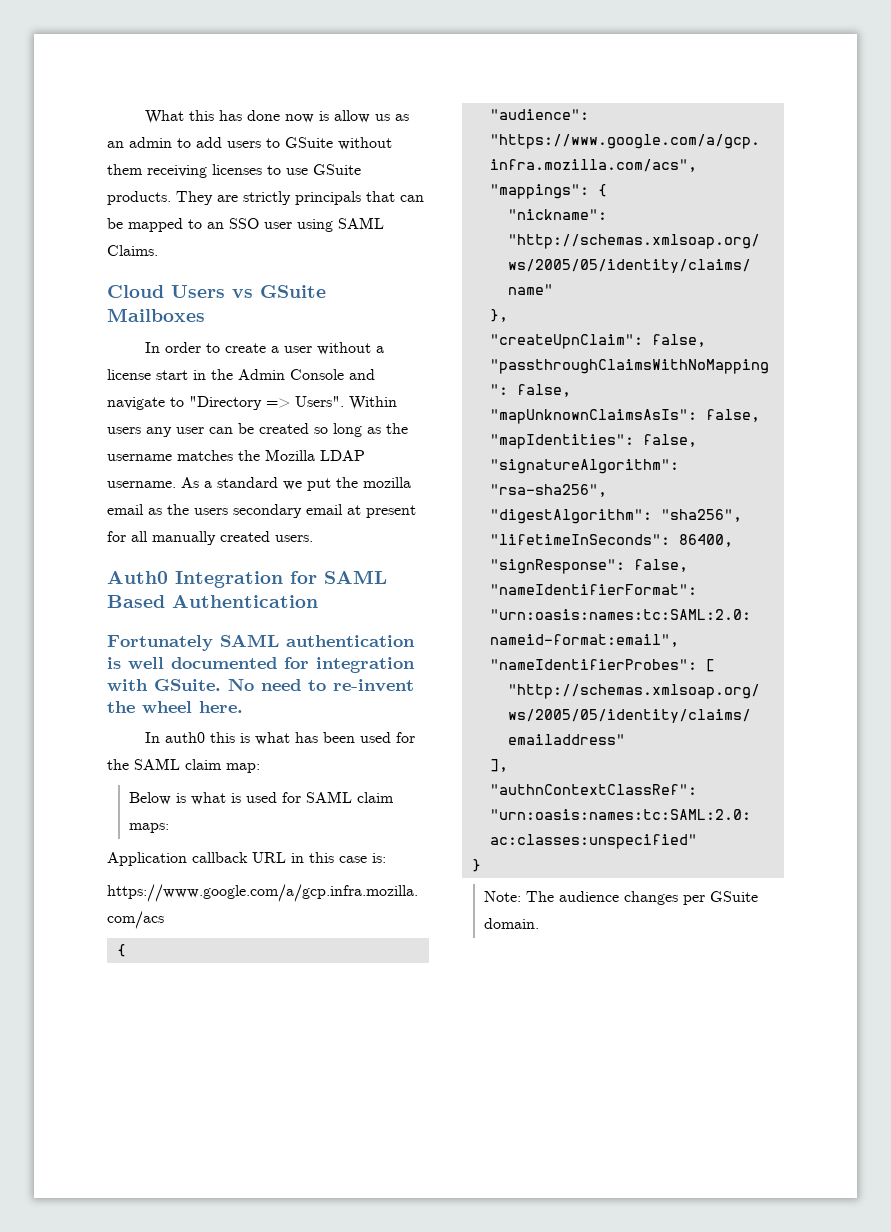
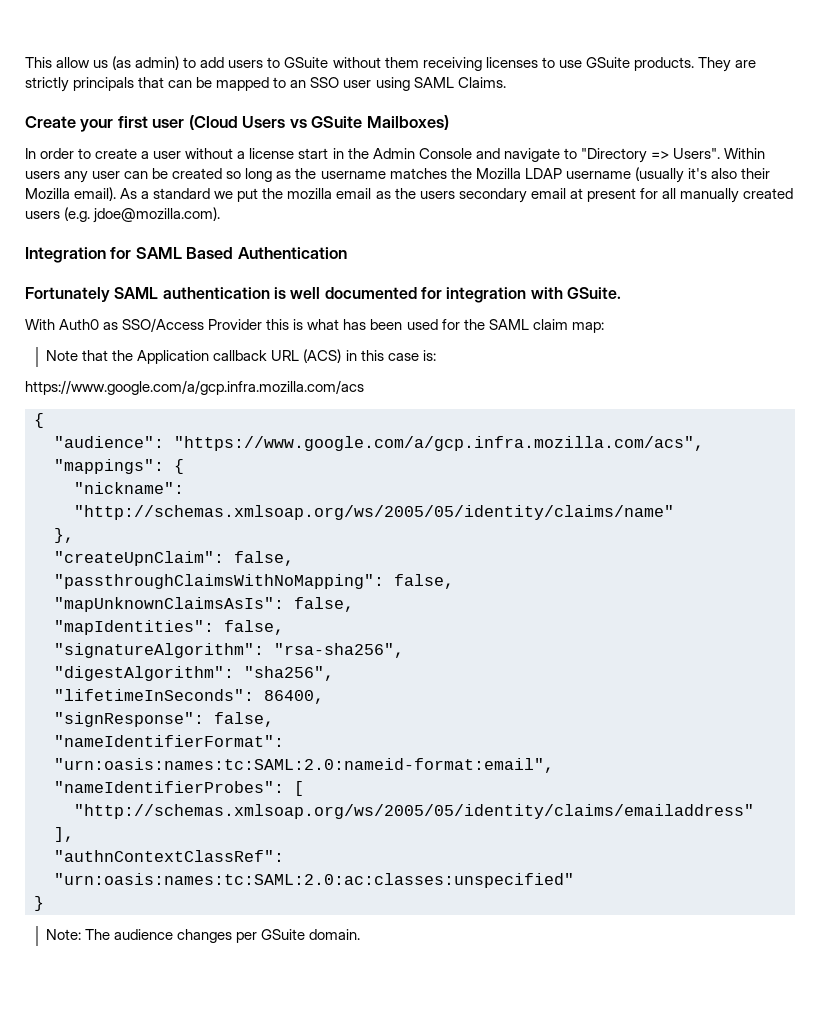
[145,110,410,124] [107,137,172,148] What this has done now is allow us as an admin -> [25,56,180,70] This allow us (as admin)
[107,285,164,298] Cloud -> [25,115,238,132] Create your first user (Cloud
[107,308,205,322] Mailboxes -> [366,115,449,130] Mailboxes)
[107,481,176,488] username. -> [565,167,770,183] [25,187,117,201] username (usually it's also their Mozilla email).
[275,535,313,542] [107,571,168,584] users. // Auth0 -> [25,207,221,223] users (e.g. jdoe@mozilla.com). //
[228,678,414,692] [107,701,243,713] [145,732,206,743] No need to re-invent the wheel here. // In auth0 -> [25,318,263,332] // With Auth0 as SSO/Access Provider
[128,791,394,805] [128,823,169,833] Below is what is used for SAML claim maps: // -> [46,350,134,361] Note that the
(286, 857) none -> [303,349,342,363] (ACS)

